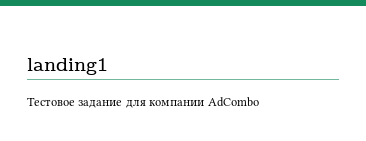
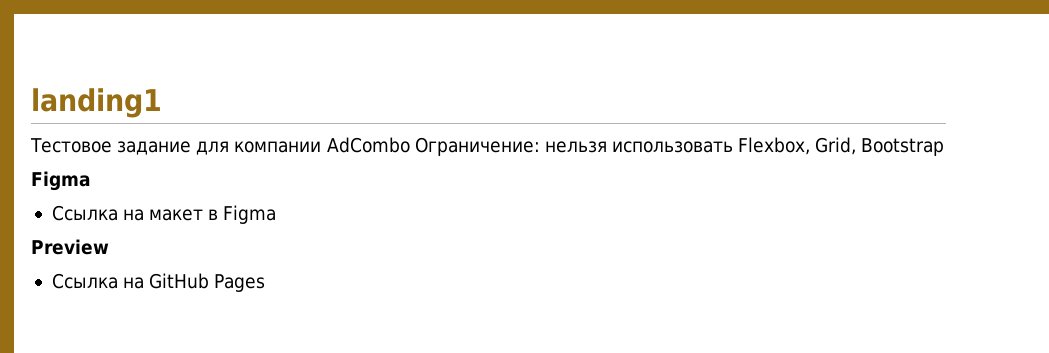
(259, 102) none -> [414,137,945,156] [31,171,91,191] [51,205,277,224] [31,239,109,255] [51,273,266,292] Ограничение: нельзя использовать Flexbox, Grid, Bootstrap // Figma // Ссылка на макет в Figma // Preview // Ссылка на GitHub Pages

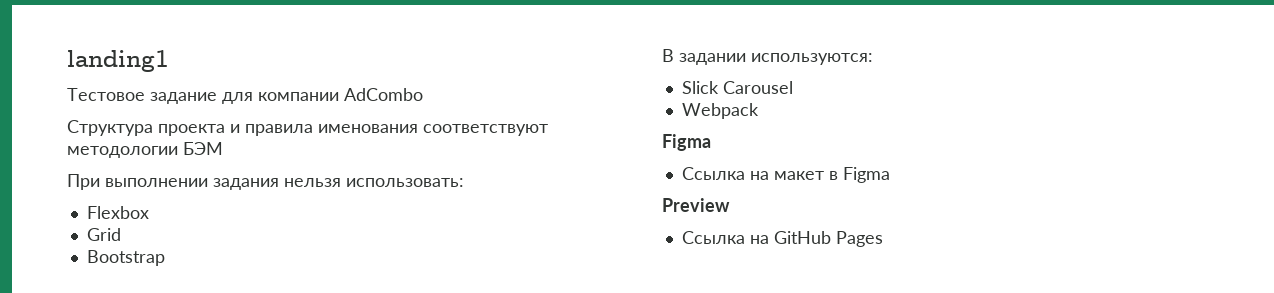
[414,137,945,156] Ограничение: нельзя использовать Flexbox, Grid, Bootstrap -> [67,120,548,136] [67,142,223,158] [67,174,464,190] [86,206,149,219] [86,228,121,241] [86,250,165,266] [662,49,873,65] [681,81,793,94] [681,103,759,119] // Структура проекта и правила именования соответствуют методологии БЭМ // При выполнении задания нельзя использовать: // Flexbox // Grid // Bootstrap // В задании используются: // Slick Carousel // Webpack

